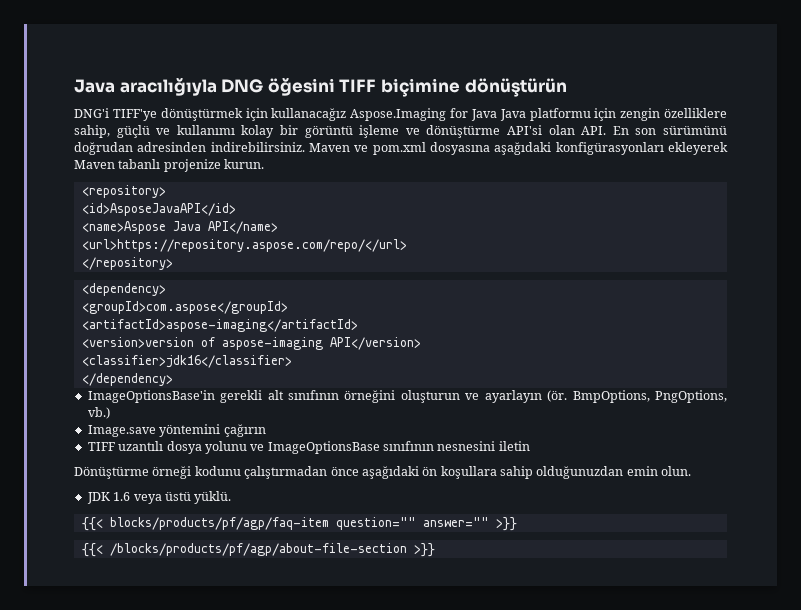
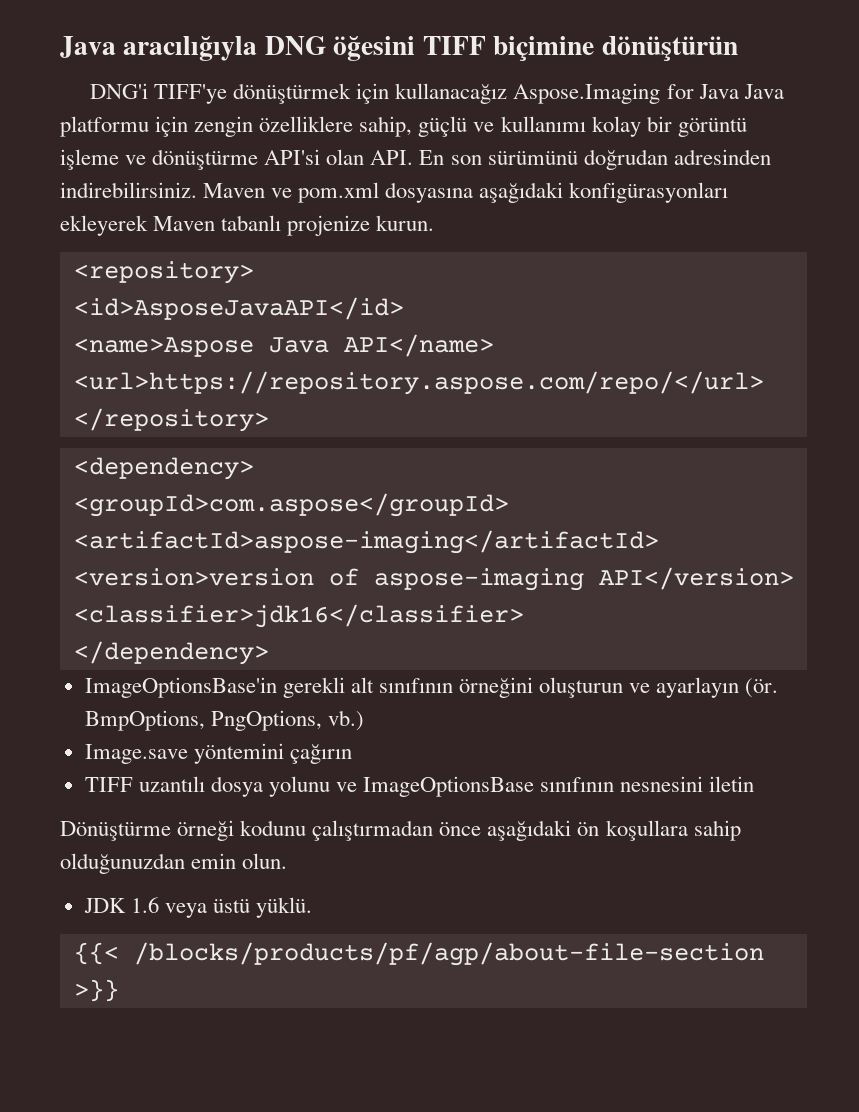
[81,517,517,531] // {{< blocks/products/pf/agp/faq-item question="" answer="" >}} -> (313, 907) none

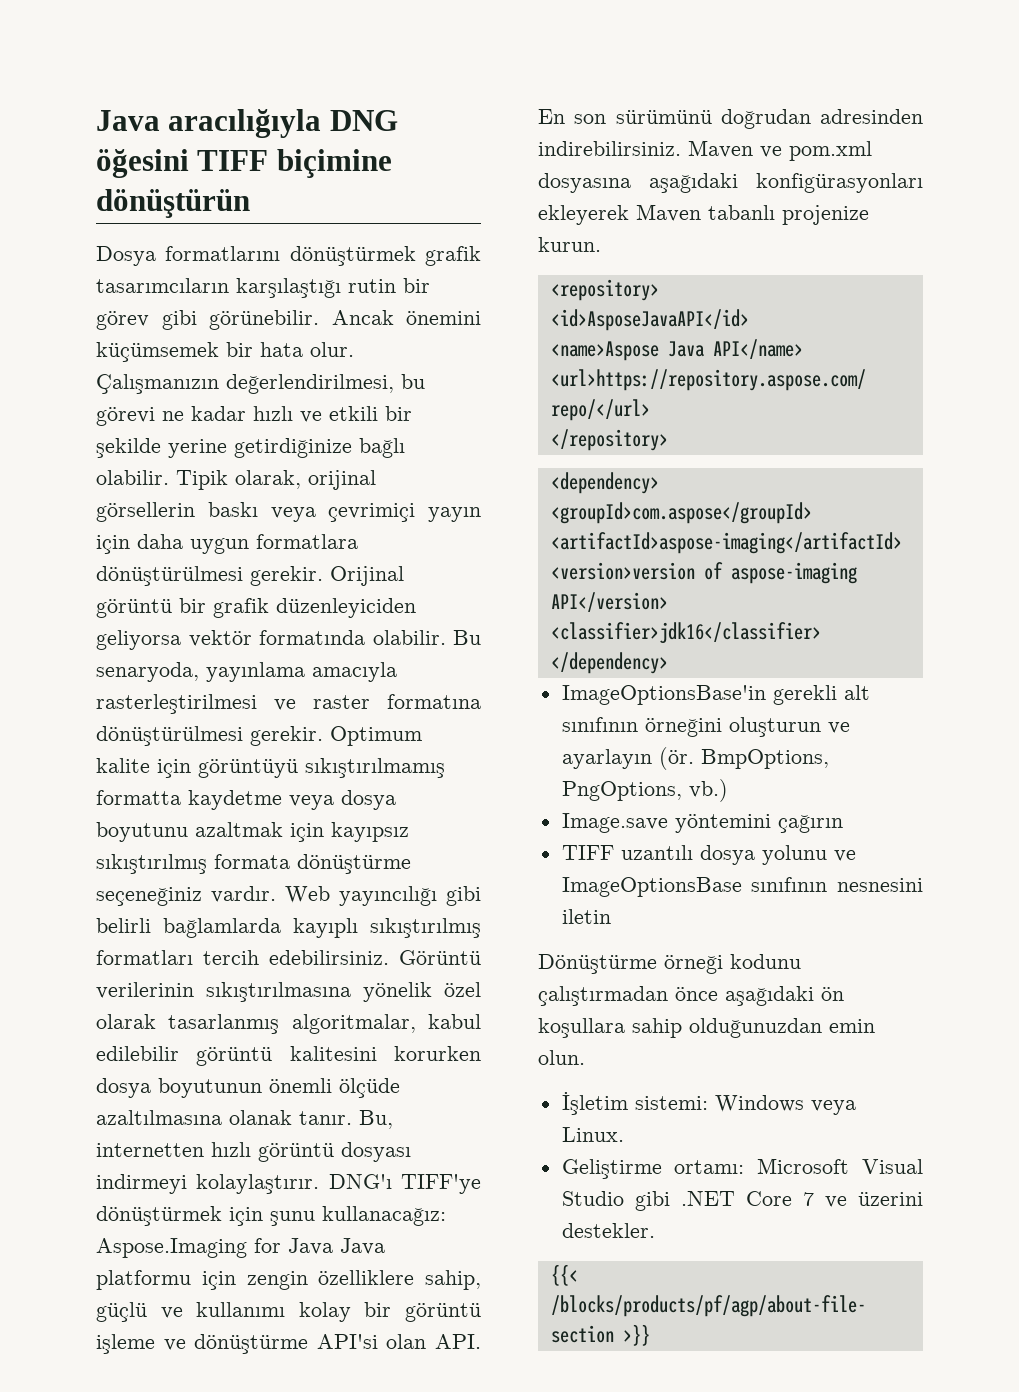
[90,83,149,99] DNG'i -> [96,246,481,266] [96,278,430,298] [96,310,481,330] [96,342,354,362] [96,374,425,394] [96,406,412,426] [96,438,405,458] [96,470,376,490] [96,502,481,522] [96,534,358,554] [96,566,404,586] [96,598,416,618] [96,630,481,650] [96,662,397,682] [96,694,481,714] [96,726,422,746] [96,758,445,778] [96,790,396,810] [96,822,409,842] [96,854,411,874] [96,886,481,906] [96,918,481,938] [96,950,481,965] [96,982,481,1002] [96,1014,481,1034] [96,1046,481,1066] [96,1078,400,1098] [96,1110,393,1129] [96,1142,411,1162] [96,1174,392,1194] Dosya formatlarını dönüştürmek grafik tasarımcıların karşılaştığı rutin bir görev gibi görünebilir. Ancak önemini küçümsemek bir hata olur. Çalışmanızın değerlendirilmesi, bu görevi ne kadar hızlı ve etkili bir şekilde yerine getirdiğinize bağlı olabilir. Tipik olarak, orijinal görsellerin baskı veya çevrimiçi yayın için daha uygun formatlara dönüştürülmesi gerekir. Orijinal görüntü bir grafik düzenleyiciden geliyorsa vektör formatında olabilir. Bu senaryoda, yayınlama amacıyla rasterleştirilmesi ve raster formatına dönüştürülmesi gerekir. Optimum kalite için görüntüyü sıkıştırılmamış formatta kaydetme veya dosya boyutunu azaltmak için kayıpsız sıkıştırılmış formata dönüştürme seçeneğiniz vardır. Web yayıncılığı gibi belirli bağlamlarda kayıplı sıkıştırılmış formatları tercih edebilirsiniz. Görüntü verilerinin sıkıştırılmasına yönelik özel olarak tasarlanmış algoritmalar, kabul edilebilir görüntü kalitesini korurken dosya boyutunun önemli ölçüde azaltılmasına olanak tanır. Bu, internetten hızlı görüntü dosyası indirmeyi kolaylaştırır. DNG'ı
[395,83,508,104] kullanacağız -> [270,1206,446,1226] şunu kullanacağız:
[83,897,313,918] JDK 1.6 veya üstü yüklü. -> [561,1092,856,1115] [561,1127,624,1142] [561,1158,923,1179] [561,1191,923,1211] [561,1223,655,1238] İşletim sistemi: Windows veya Linux. // Geliştirme ortamı: Microsoft Visual Studio gibi .NET Core 7 ve üzerini destekler.

